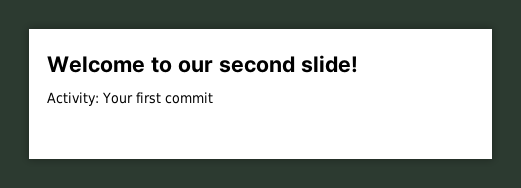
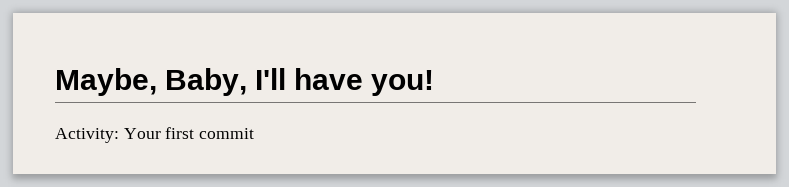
[47,55,358,73] Welcome to our second slide! -> [55,68,435,96] Maybe, Baby, I'll have you!

